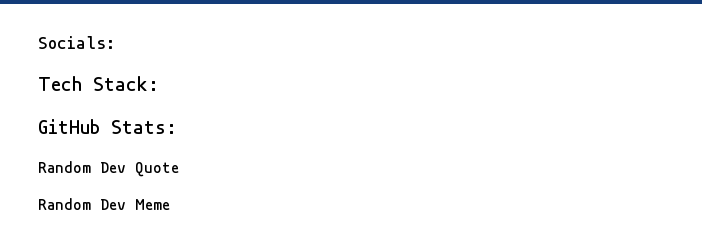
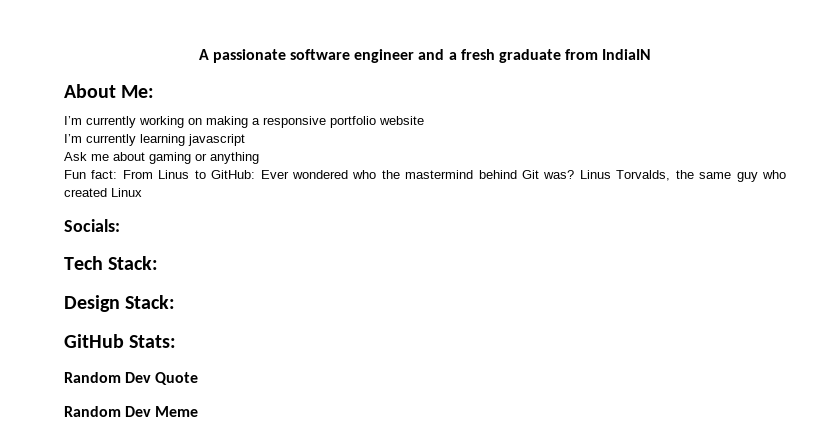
(38, 42) none -> [198,49,652,63] [64,84,155,98] [64,116,424,128] [64,134,245,146] [64,152,259,164] [64,170,787,182] [64,188,142,197] A passionate software engineer and a fresh graduate from IndiaIN // About Me: // I’m currently working on making a responsive portfolio website // I’m currently learning javascript // Ask me about gaming or anything // Fun fact: From Linus to GitHub: Ever wondered who the mastermind behind Git was? Linus Torvalds, the same guy who created Linux //
(159, 83) none -> [64,295,176,312] // Design Stack:

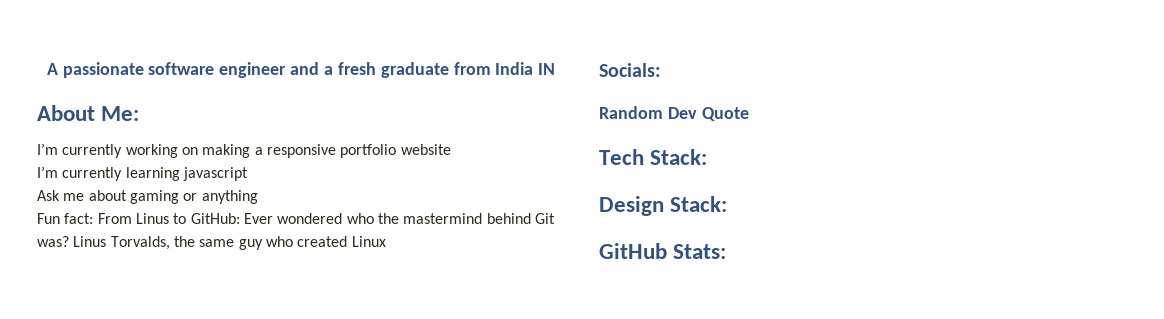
[602,49,652,60] IndiaIN -> [495,62,556,75] India IN
(120, 225) none -> [599,106,749,121] // Random Dev Quote
[64,372,199,385] [64,406,199,417] // Random Dev Quote // Random Dev Meme -> (727, 251) none

